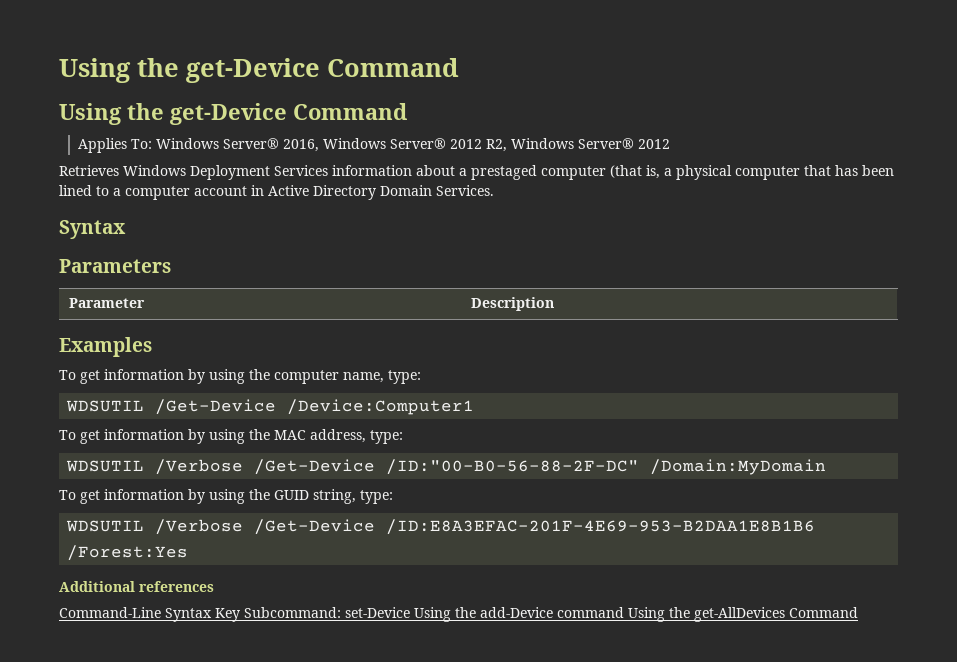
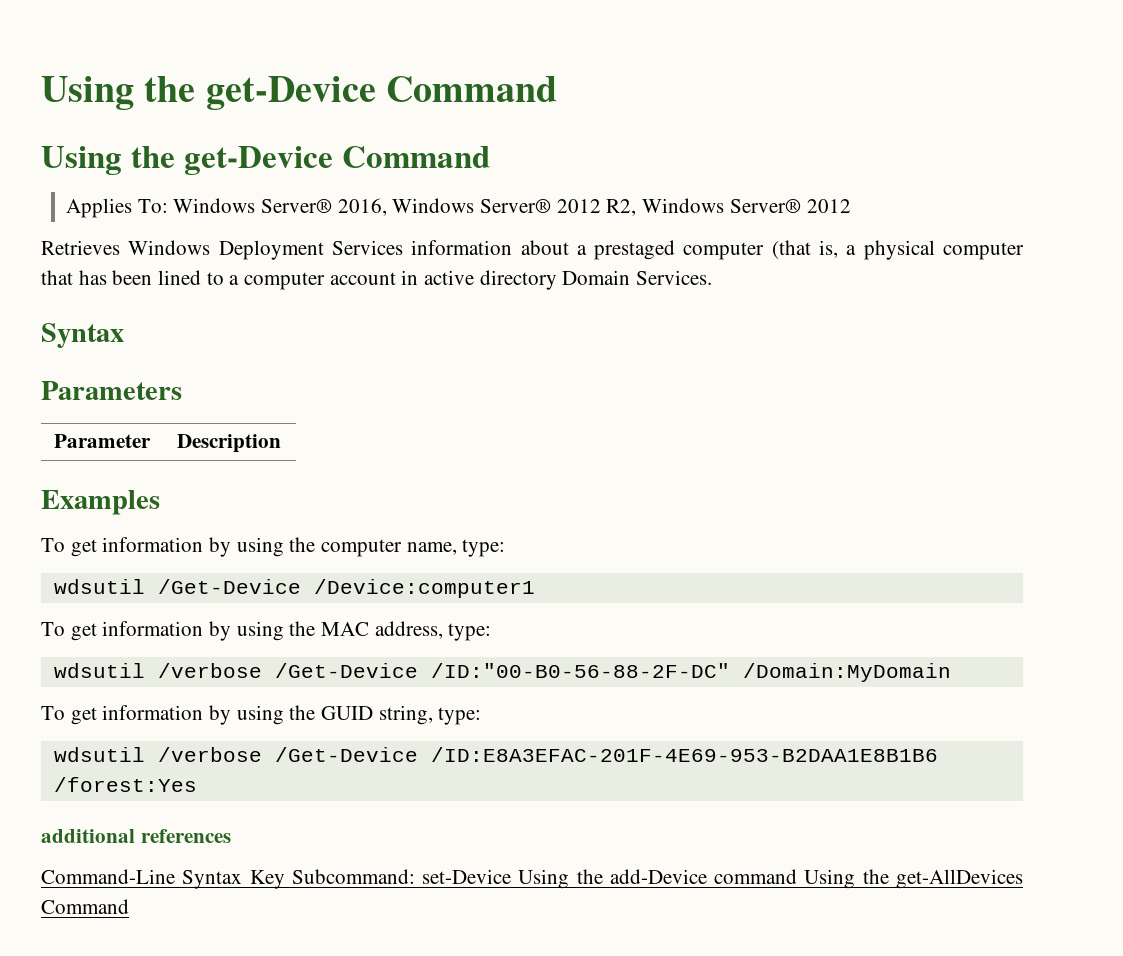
[268,185,376,200] Active Directory -> [424,270,557,290] active directory
[66,399,475,415] WDSUTIL /Get-Device /Device:Computer1 -> [53,579,535,598] wdsutil /Get-Device /Device:computer1
[66,459,244,475] WDSUTIL /Verbose -> [53,663,262,678] wdsutil /verbose
[66,519,816,535] [67,545,189,561] [59,581,135,592] WDSUTIL /Verbose /Get-Device /ID:E8A3EFAC-201F-4E69-953-B2DAA1E8B1B6 /Forest:Yes // Additional -> [53,747,938,762] [53,777,197,792] [41,829,135,843] wdsutil /verbose /Get-Device /ID:E8A3EFAC-201F-4E69-953-B2DAA1E8B1B6 /forest:Yes // additional

